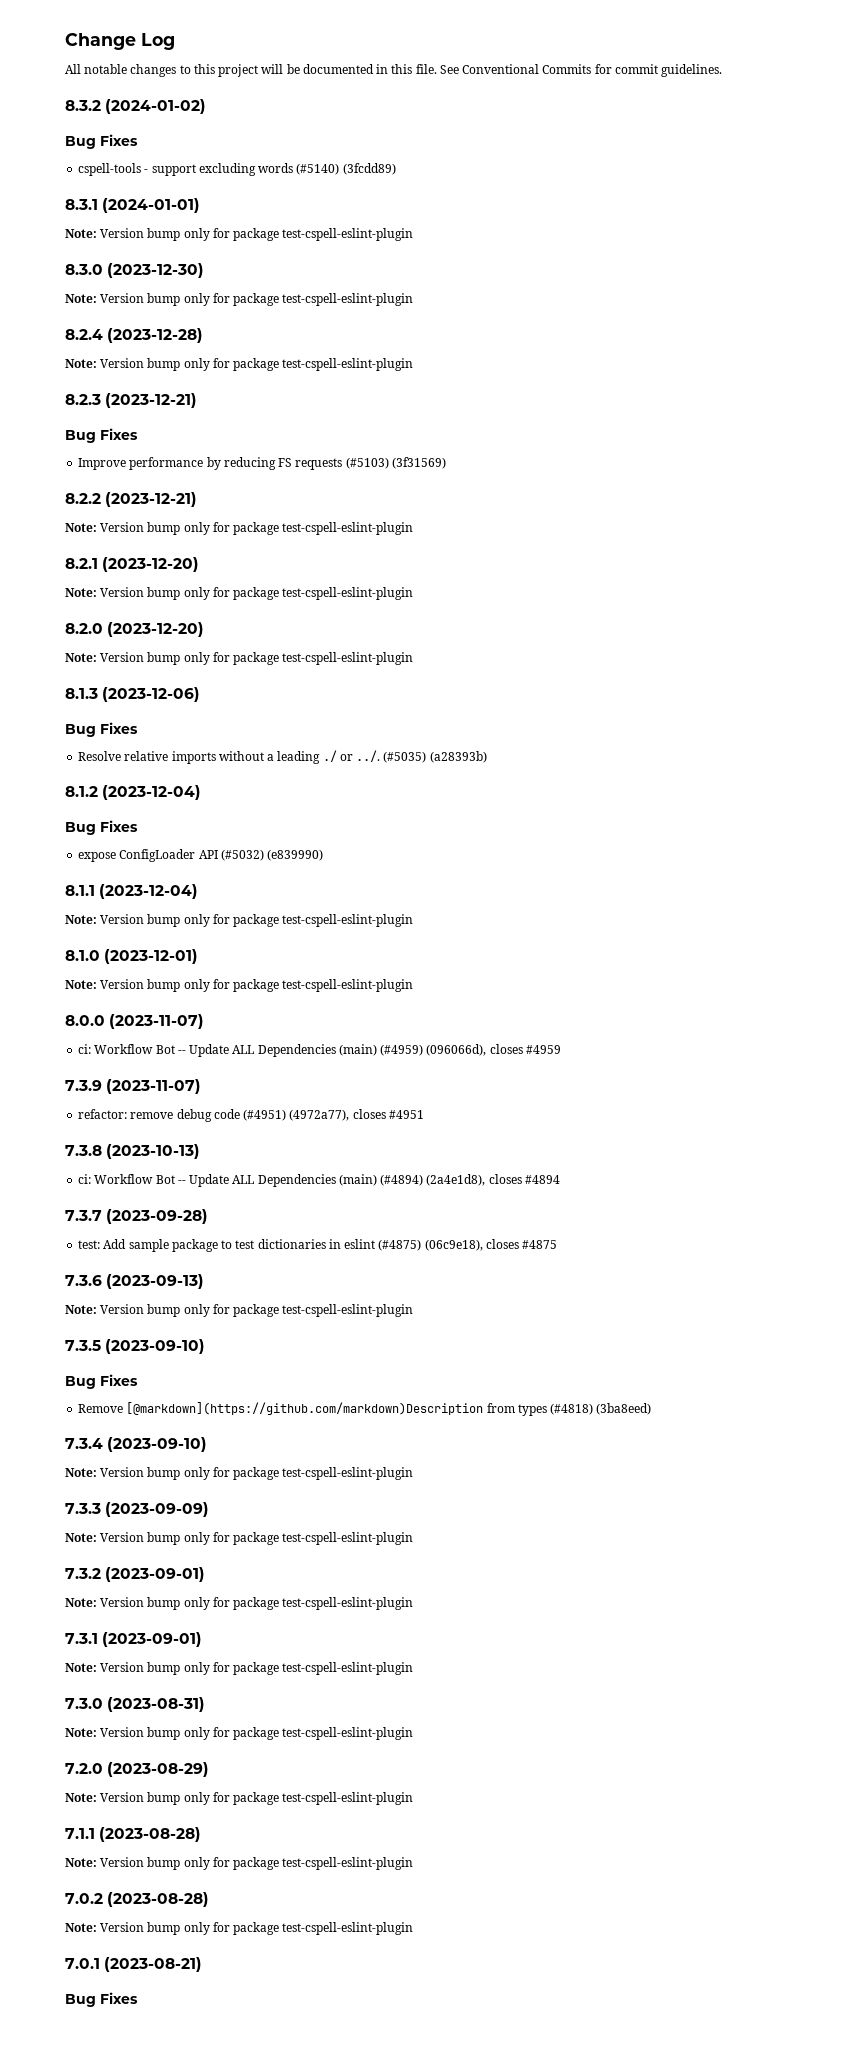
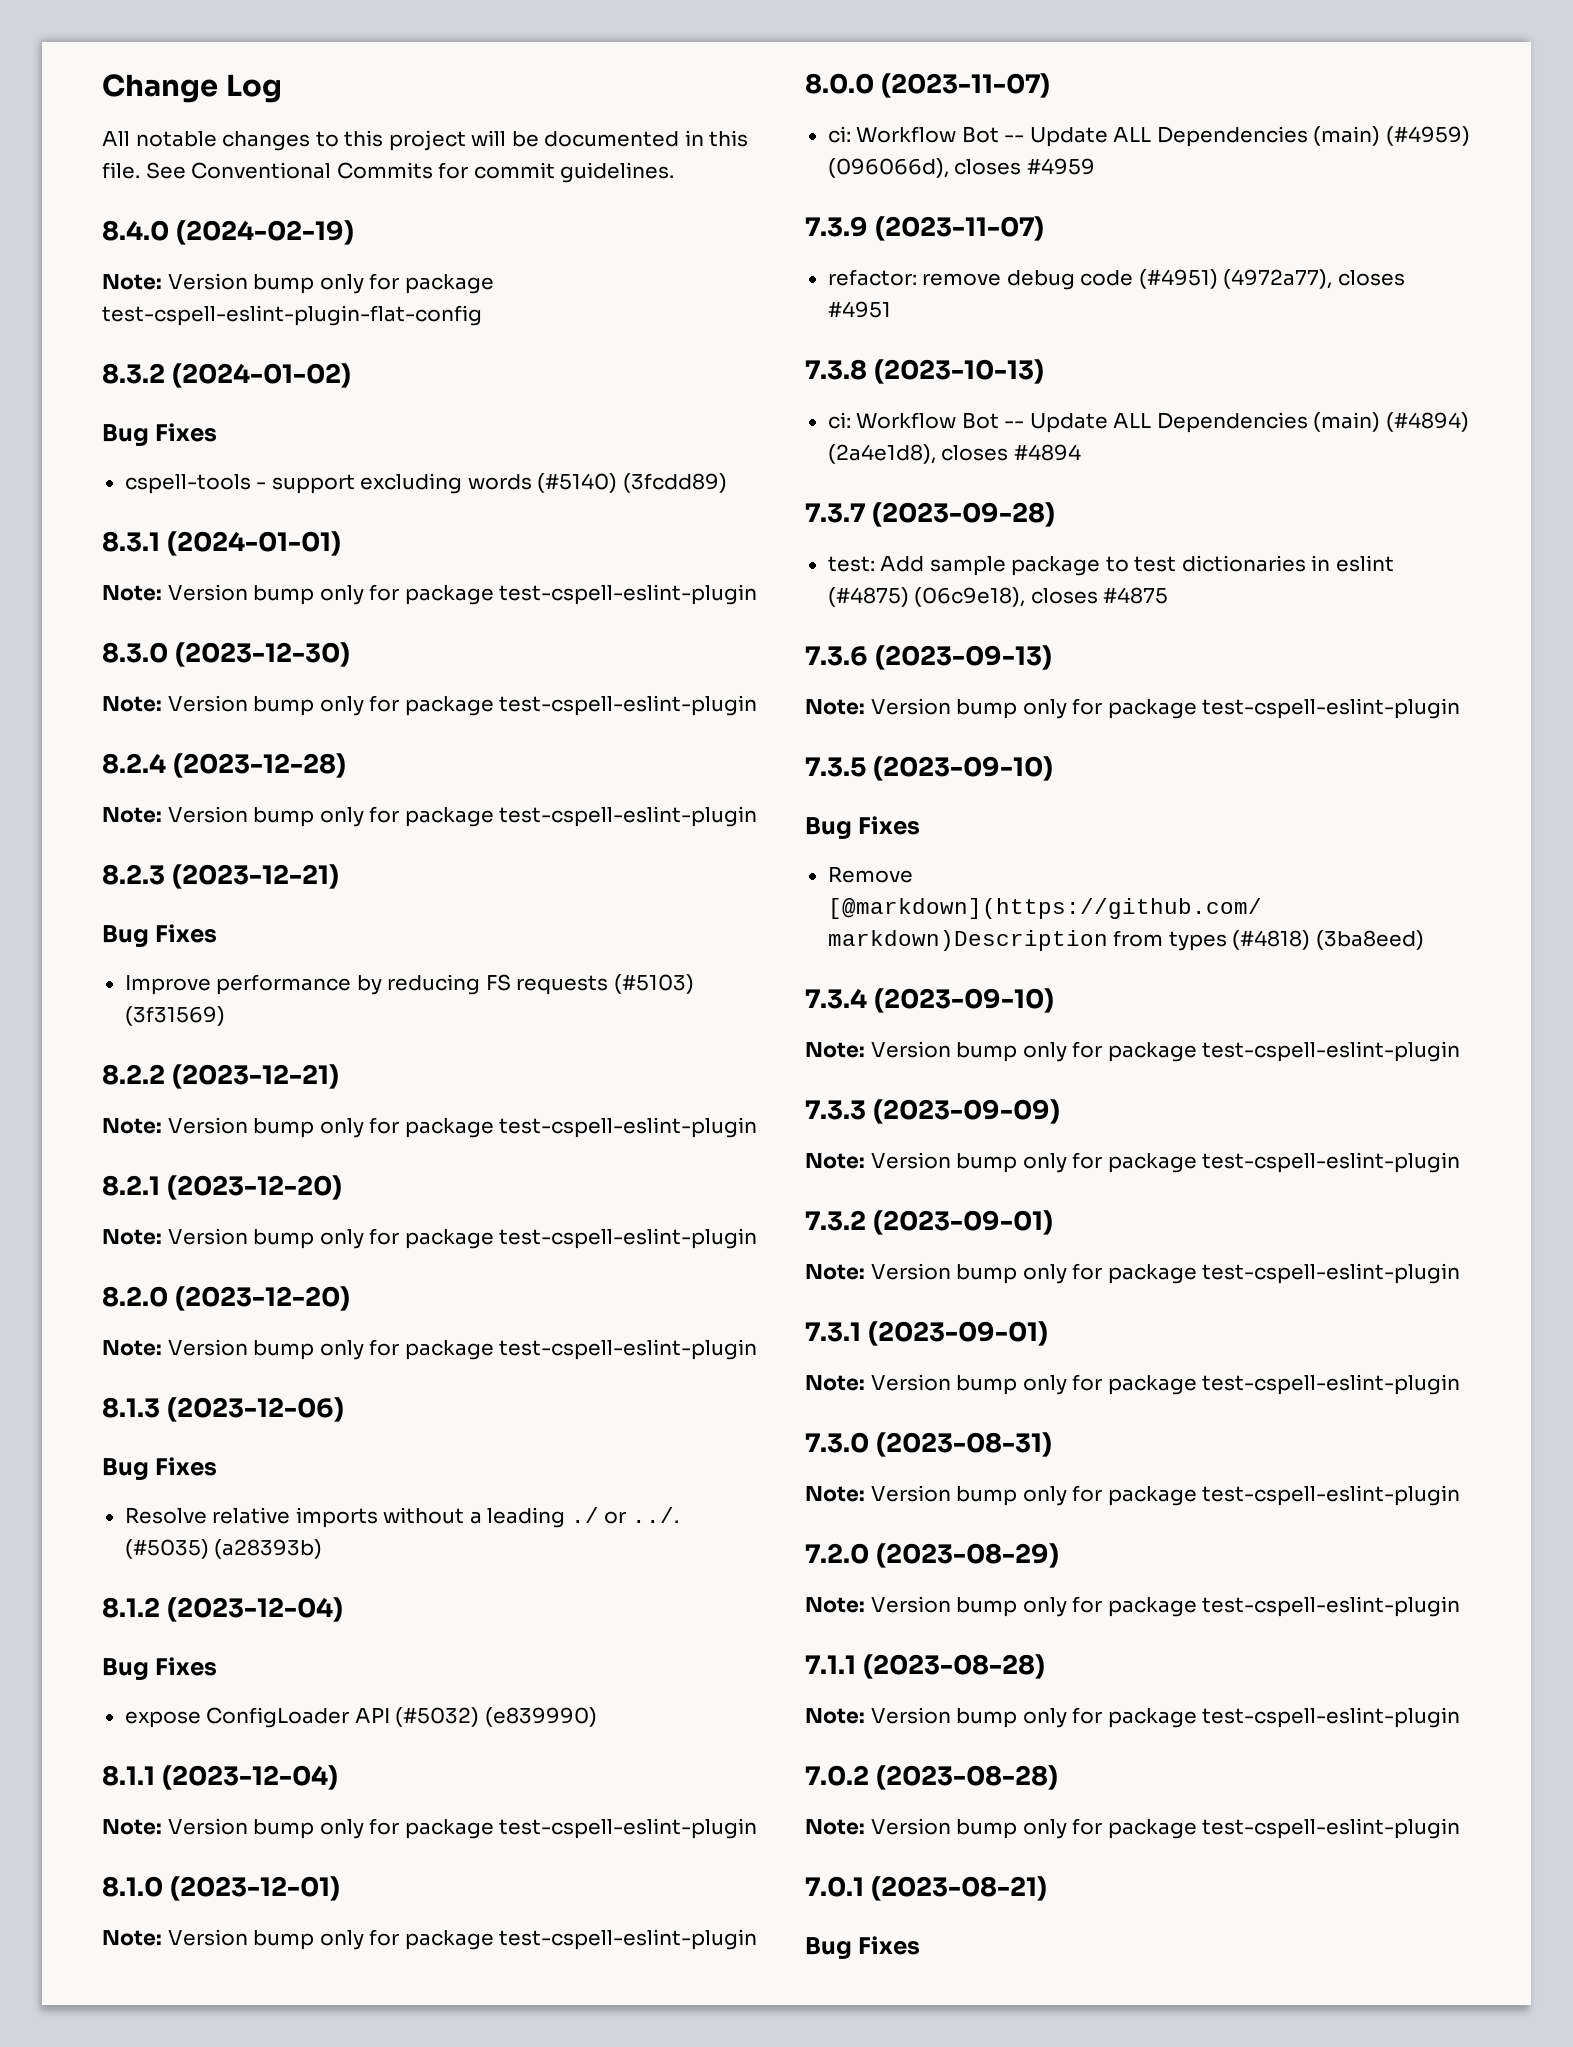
(723, 70) none -> [102,220,354,245] [102,273,494,294] [102,305,482,326] // 8.4.0 (2024-02-19) // Note: Version bump only for package test-cspell-eslint-plugin-flat-config

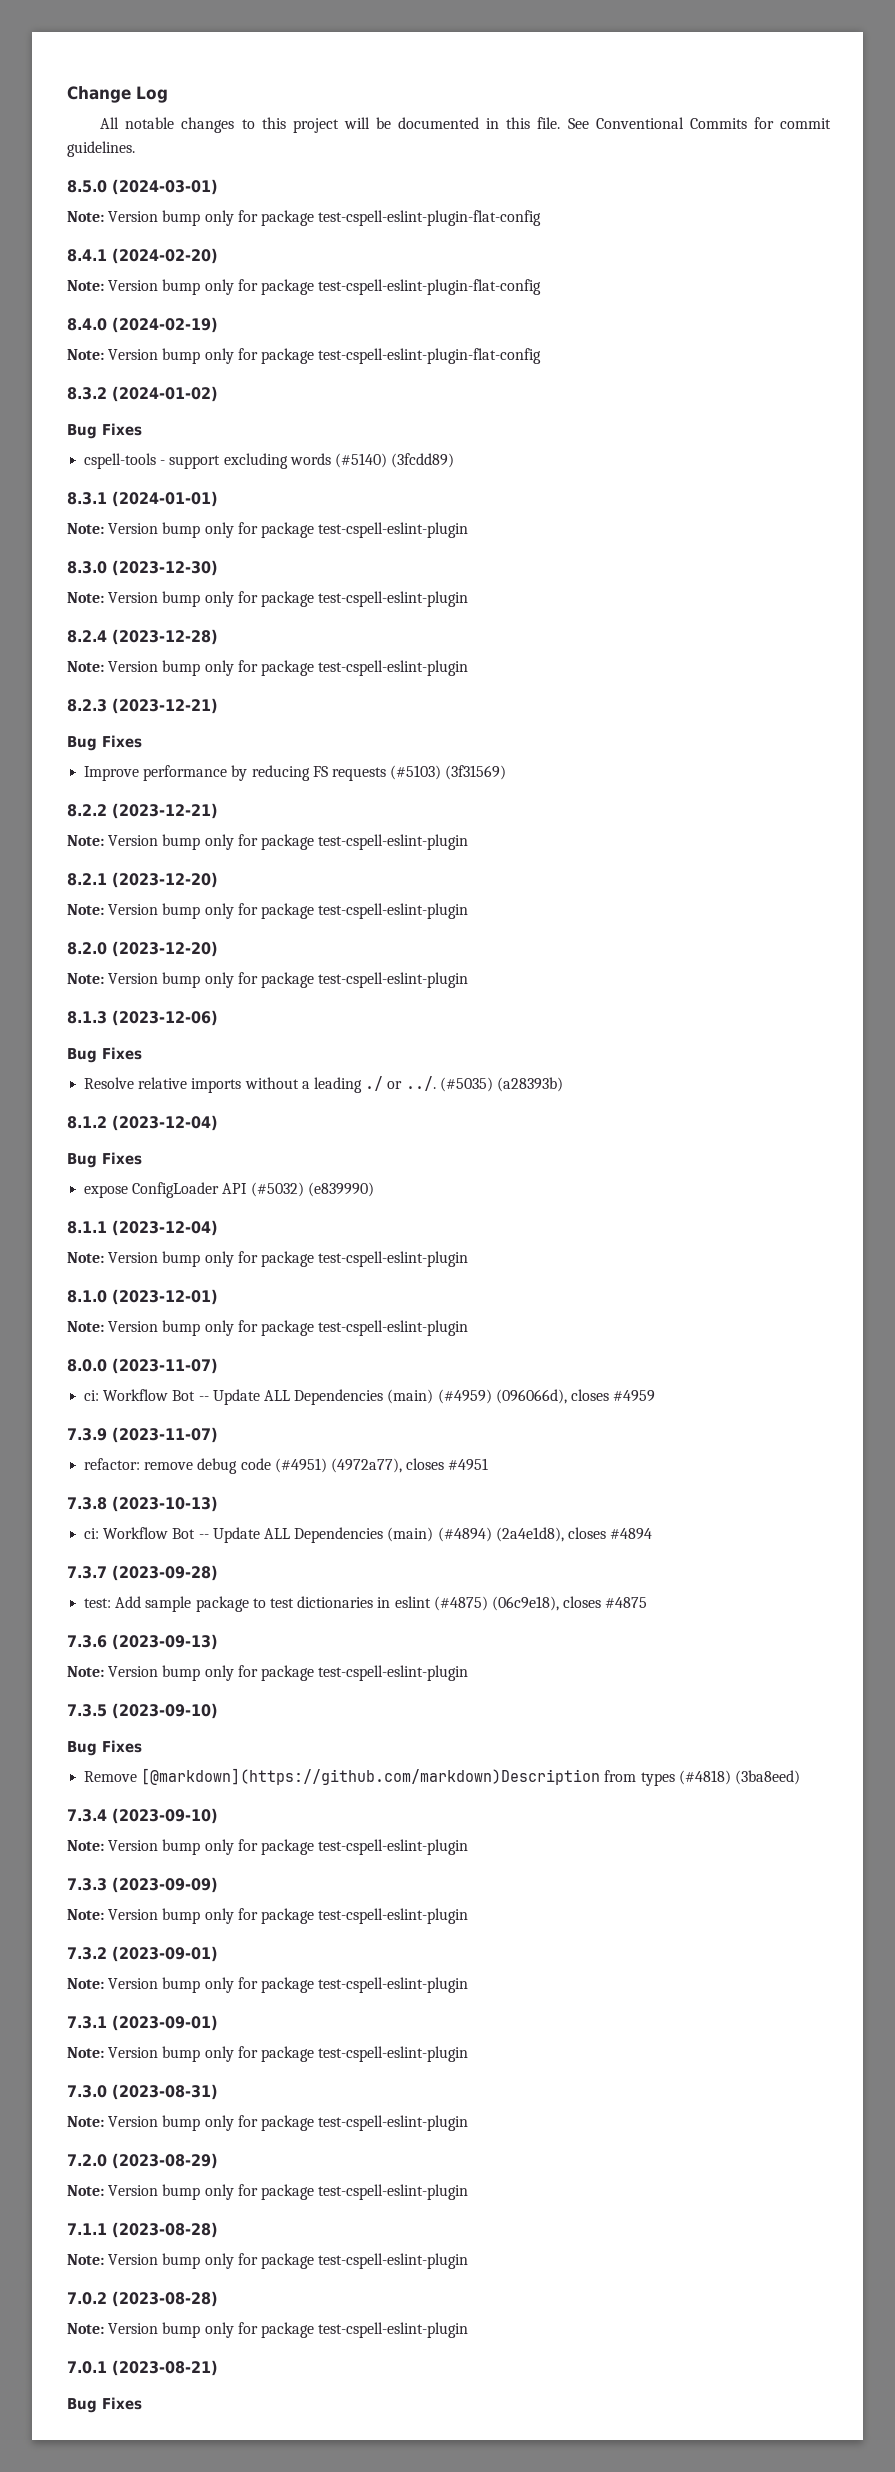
(675, 172) none -> [67,179,218,195] [67,210,542,226] [67,248,218,264] [67,279,542,295] // 8.5.0 (2024-03-01) // Note: Version bump only for package test-cspell-eslint-plugin-flat-config // 8.4.1 (2024-02-20) // Note: Version bump only for package test-cspell-eslint-plugin-flat-config

